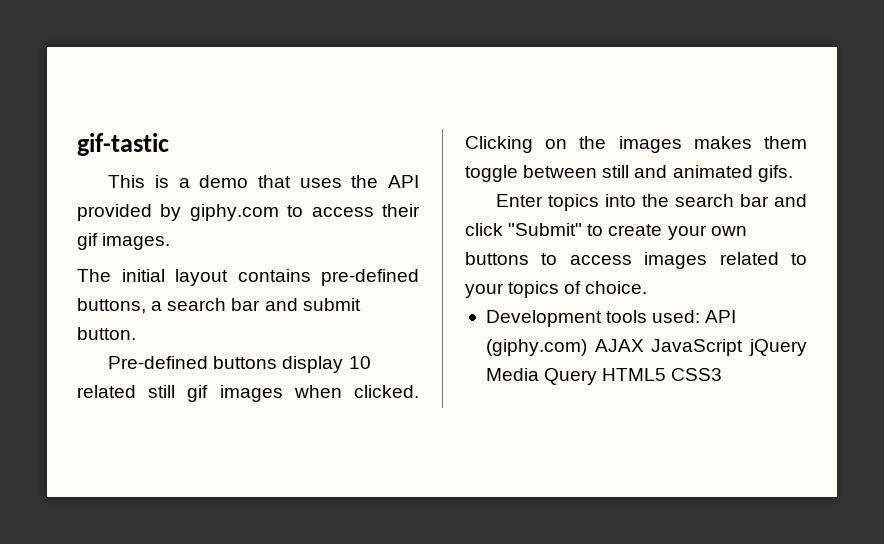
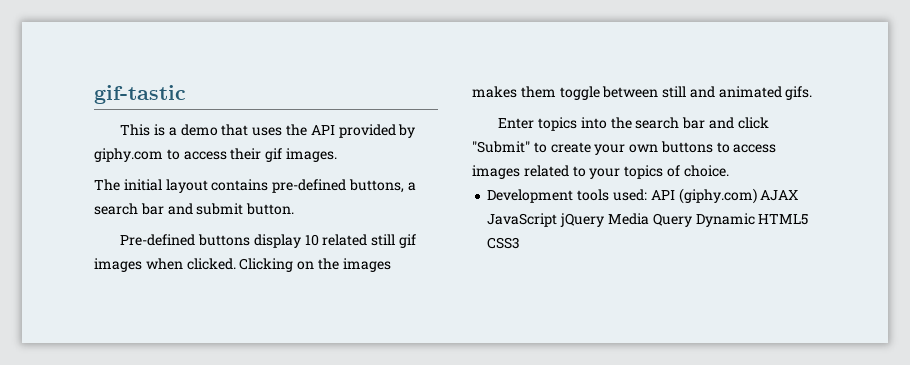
(598, 376) none -> [695,213,755,227] Dynamic

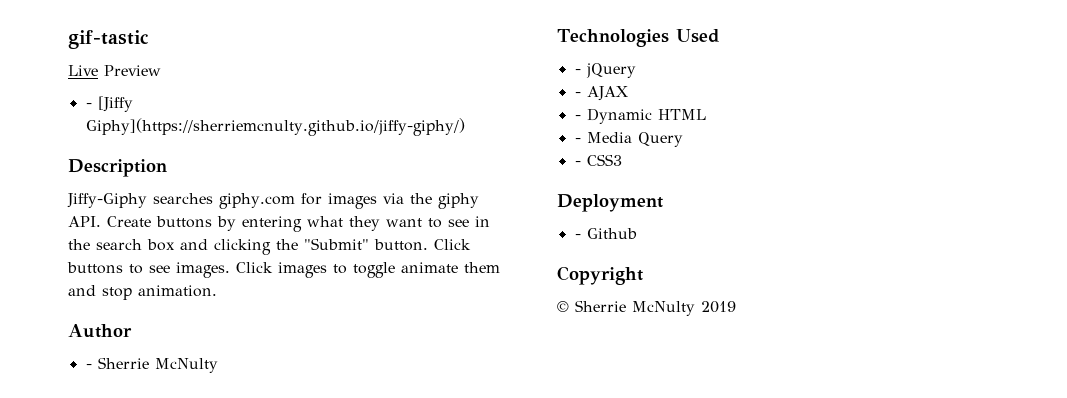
[120,124,416,138] [94,148,337,162] [94,179,416,193] [94,203,295,215] [120,234,417,248] [94,258,391,272] [472,86,813,100] [498,117,769,131] [472,141,777,155] [472,165,729,179] [487,188,799,204] [487,213,605,227] This is a demo that uses the API provided by giphy.com to access their gif images. // The initial layout contains pre-defined buttons, a search bar and submit button. // Pre-defined buttons display 10 related still gif images when clicked. Clicking on the images makes them toggle between still and animated gifs. // Enter topics into the search bar and click "Submit" to create your own buttons to access images related to your topics of choice. // Development tools used: API (giphy.com) AJAX JavaScript jQuery -> [68,65,161,76] [85,96,133,112] [85,118,465,136] [68,159,167,177] [67,193,479,209] [68,216,490,232] [68,238,471,255] [67,262,500,278] [68,285,217,300] [68,324,132,338] [85,357,218,373] [557,29,720,47] [574,63,636,78] [574,86,628,101] [574,108,706,124] [574,138,581,143] Live Preview // - [Jiffy Giphy](https://sherriemcnulty.github.io/jiffy-giphy/) // Description // Jiffy-Giphy searches giphy.com for images via the giphy API. Create buttons by entering what they want to see in the search box and clicking the "Submit" button. Click buttons to see images. Click images to toggle animate them and stop animation. // Author // - Sherrie McNulty // Technologies Used // - jQuery // - AJAX // - Dynamic HTML // -
[695,213,809,227] Dynamic HTML5 -> [574,161,581,166] // -
(521, 243) none -> [557,194,663,212] [574,228,637,239] [557,266,643,285] [557,300,736,316] // Deployment // - Github // Copyright // © Sherrie McNulty 2019

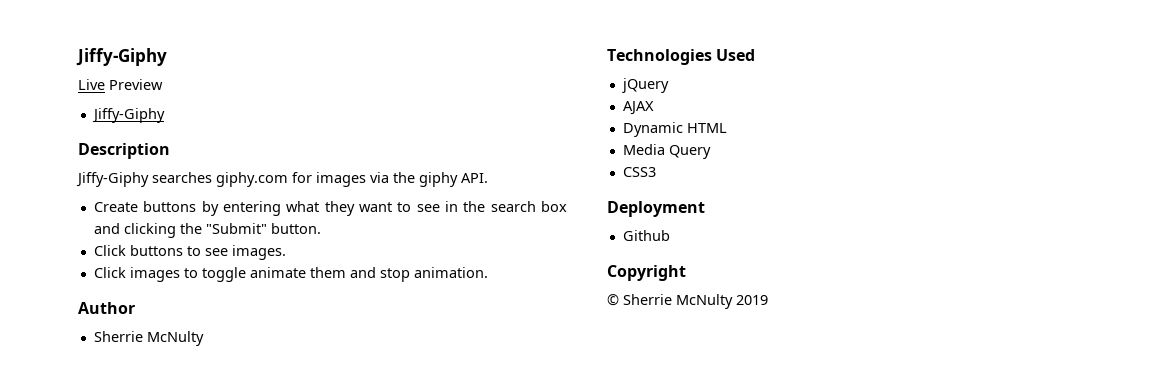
[68,30,149,49] gif-tastic -> [76,48,167,66] Jiffy-Giphy
[85,96,133,112] [85,118,465,136] - [Jiffy Giphy](https://sherriemcnulty.github.io/jiffy-giphy/) -> [91,108,165,123] Jiffy-Giphy
(101, 221) none -> (488, 178) //
(428, 245) none -> (321, 228) //
(230, 270) none -> (286, 252) //
[85,364,92,369] - -> (135, 308) none
[574,69,581,74] - -> (756, 55) none
[574,92,581,97] - -> (669, 85) none
[574,115,581,120] - -> (654, 108) none
[574,138,581,143] - -> (727, 128) none
[574,161,581,166] - -> (711, 152) none
[574,234,581,239] - -> (705, 209) none

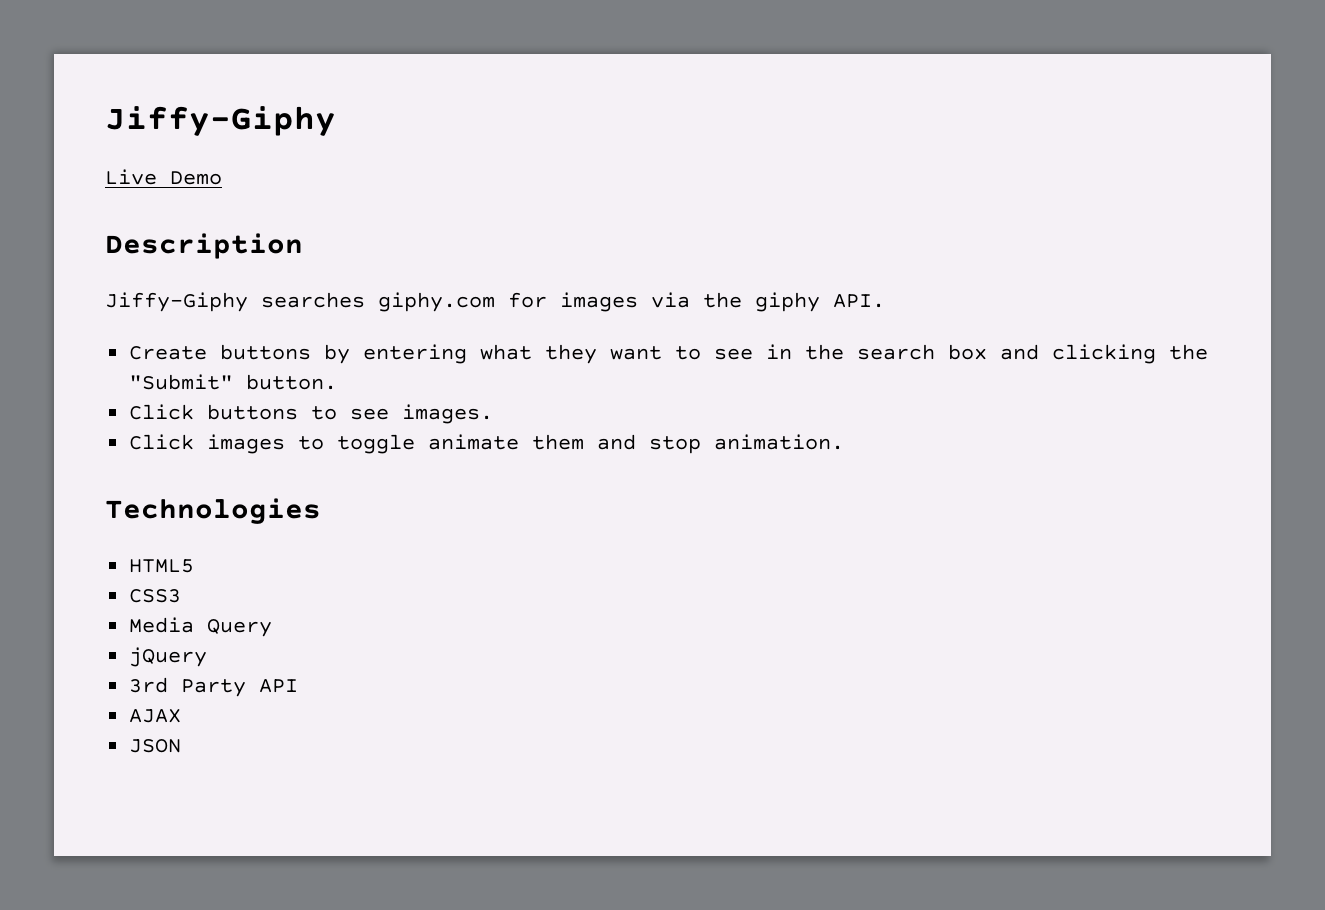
[109,79,163,90] [91,108,165,123] Preview // Jiffy-Giphy -> [170,171,222,185] Demo
[78,302,135,314] [93,331,204,346] [607,49,756,65] [621,78,669,93] [622,101,654,115] [622,122,727,137] [622,144,711,159] [622,167,656,177] [607,201,705,217] [622,230,670,241] [607,265,686,281] [607,294,768,309] Author // Sherrie McNulty // Technologies Used // jQuery // AJAX // Dynamic HTML // Media Query // CSS3 // Deployment // Github // Copyright // © Sherrie McNulty 2019 -> [105,498,321,524] [129,559,195,573] [129,589,182,603] [129,617,273,637] [129,647,208,667] [129,677,299,697] [129,709,182,723] [129,739,182,753] Technologies // HTML5 // CSS3 // Media Query // jQuery // 3rd Party API // AJAX // JSON

